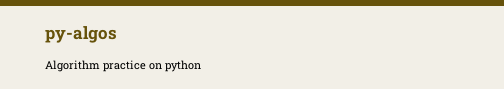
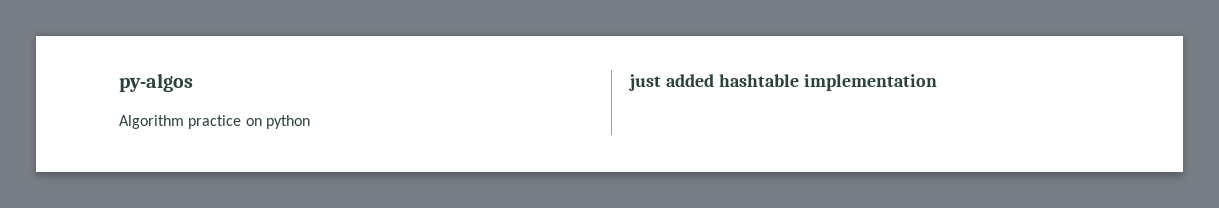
(201, 66) none -> [629,74,937,91] // just added hashtable implementation

